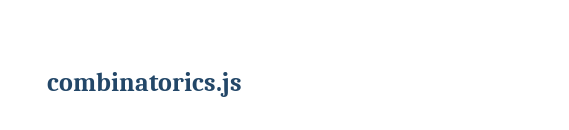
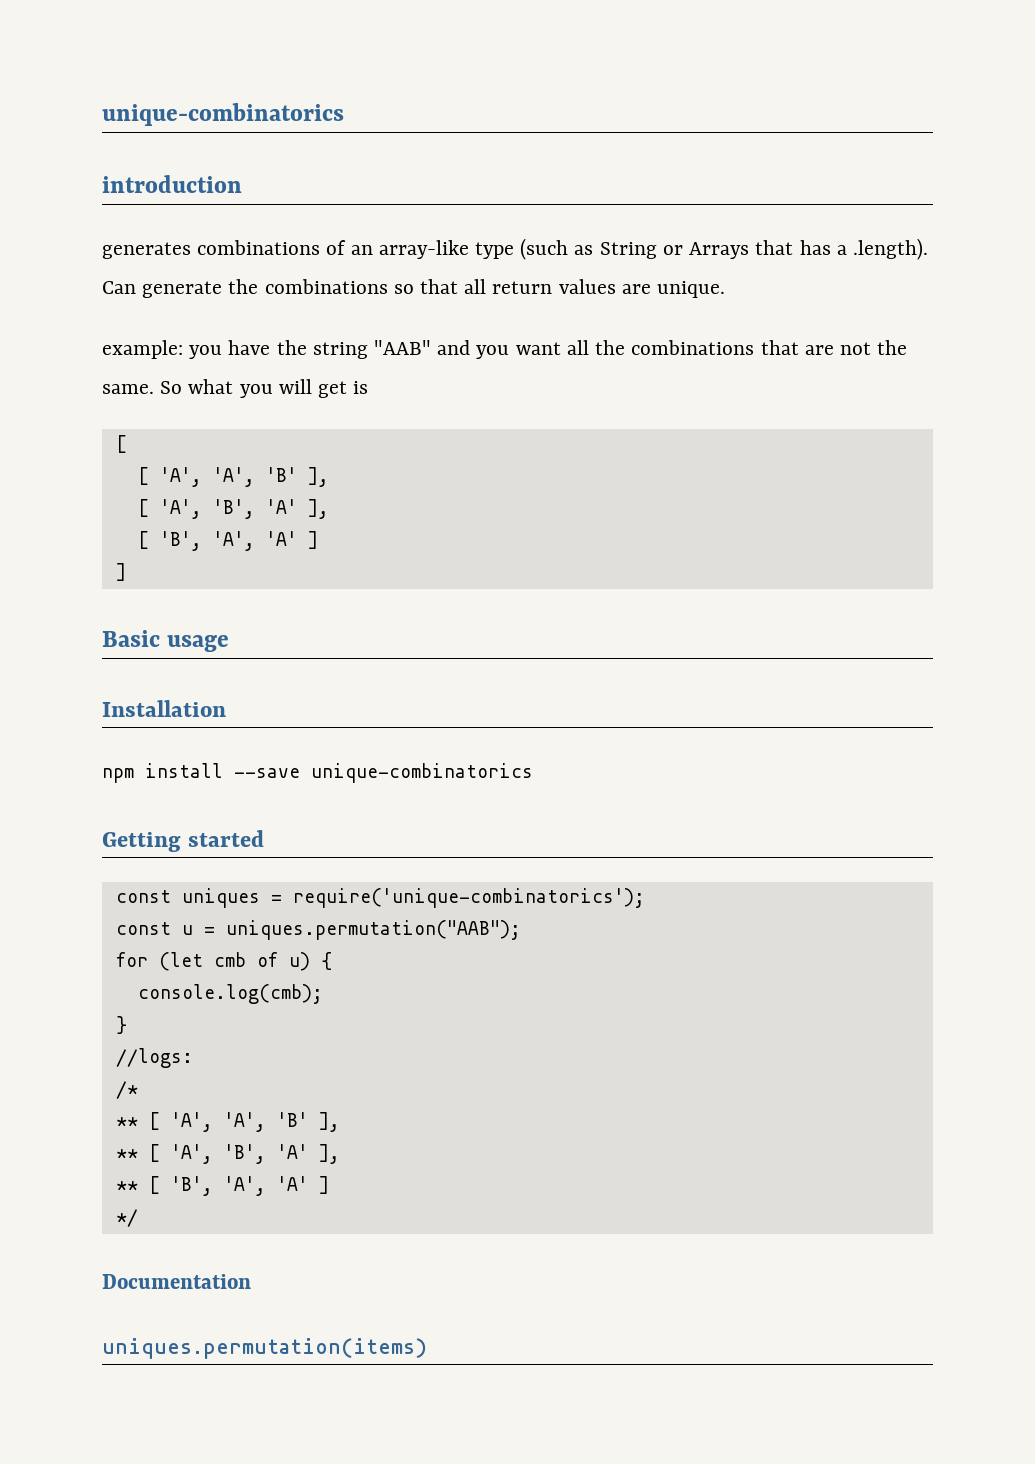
[47,72,242,97] combinatorics.js -> [102,103,344,126] [102,175,242,193] [102,238,928,260] [102,279,726,298] [102,340,908,359] [102,379,369,398] [115,435,127,453] [137,467,329,487] [137,499,329,519] [137,531,318,551] [115,563,126,581] [102,630,230,652] [102,700,226,717] [102,763,533,783] [102,830,264,852] [115,888,645,908] [115,920,521,940] [115,952,332,971] [137,984,323,1004] [115,1016,127,1034] [115,1048,193,1068] [115,1081,138,1099] [115,1112,340,1132] [115,1144,340,1164] [115,1176,329,1196] [115,1209,138,1227] [102,1274,251,1289] [102,1338,427,1359] unique-combinatorics // introduction // generates combinations of an array-like type (such as String or Arrays that has a .length). Can generate the combinations so that all return values are unique. // example: you have the string "AAB" and you want all the combinations that are not the same. So what you will get is // [ // [ 'A', 'A', 'B' ], // [ 'A', 'B', 'A' ], // [ 'B', 'A', 'A' ] // ] // Basic usage // Installation // npm install --save unique-combinatorics // Getting started // const uniques = require('unique-combinatorics'); // const u = uniques.permutation("AAB"); // for (let cmb of u) { // console.log(cmb); // } // //logs: // /* // ** [ 'A', 'A', 'B' ], // ** [ 'A', 'B', 'A' ], // ** [ 'B', 'A', 'A' ] // */ // Documentation // uniques.permutation(items)

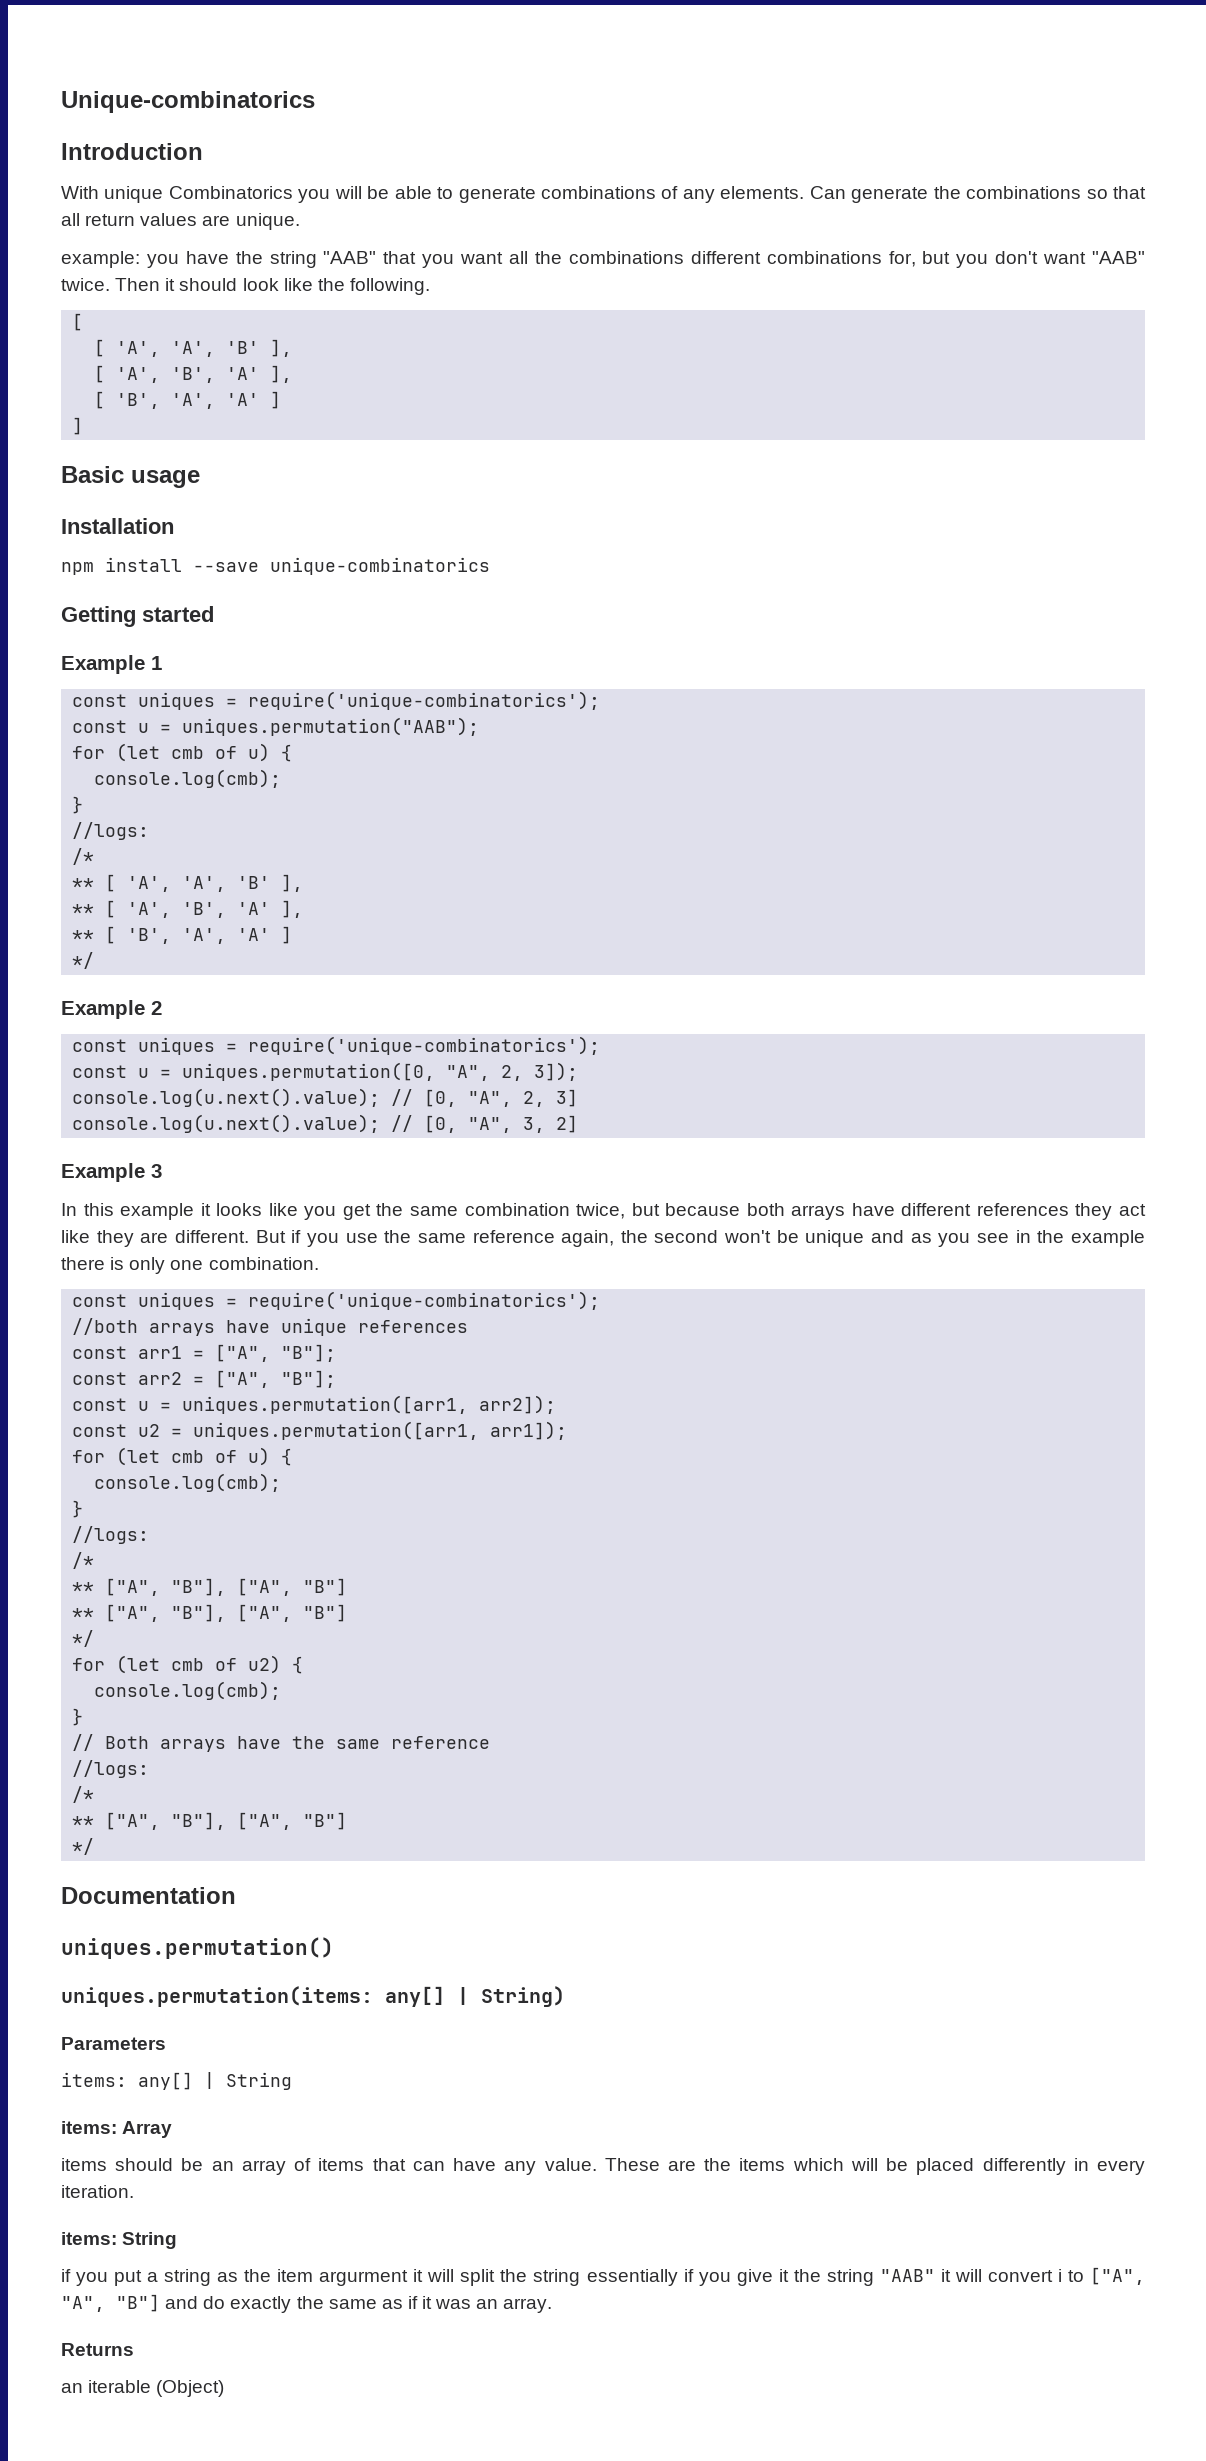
[102,103,344,126] [102,175,242,193] [102,238,928,260] unique-combinatorics // introduction // generates combinations of an array-like type (such as String or Arrays that has a .length). -> [61,91,315,113] [61,143,203,160] [61,186,805,203] Unique-combinatorics // Introduction // With unique Combinatorics you will be able to generate combinations of any elements.
[437,340,471,355] and -> [383,251,417,264] that
[760,340,908,355] [102,379,369,398] that are not the same. So what you will get is -> [690,251,1146,268] [61,278,430,295] different combinations for, but you don't want "AAB" twice. Then it should look like the following.
(264, 838) none -> [61,655,162,674] // Example 1
[102,1274,251,1289] [102,1338,427,1359] Documentation // uniques.permutation(items) -> [61,1000,162,1019] [72,1036,601,1055] [72,1062,579,1081] [72,1088,579,1107] [72,1114,579,1133] [61,1163,162,1182] [61,1203,1146,1220] [61,1230,1146,1247] [61,1257,319,1274] [72,1291,601,1310] [72,1318,469,1336] [72,1344,337,1362] [72,1370,337,1388] [72,1395,557,1414] [72,1421,568,1440] [72,1447,293,1466] [94,1473,282,1492] [72,1500,84,1518] [72,1526,150,1544] [72,1552,95,1569] [72,1578,348,1596] [72,1604,348,1622] [72,1630,95,1647] [72,1655,304,1674] [94,1681,282,1700] [72,1708,84,1726] [72,1734,491,1752] [72,1760,150,1778] [72,1786,95,1803] [72,1812,348,1830] [72,1838,95,1855] [61,1887,236,1904] [61,1937,334,1959] [61,1986,565,2007] [61,2037,166,2050] [61,2072,292,2090] [61,2121,173,2138] [61,2158,1146,2175] [61,2185,134,2198] [61,2232,178,2249] [61,2267,1146,2286] [61,2294,553,2313] [61,2343,134,2356] [61,2380,225,2397] Example 2 // const uniques = require('unique-combinatorics'); // const u = uniques.permutation([0, "A", 2, 3]); // console.log(u.next().value); // [0, "A", 2, 3] // console.log(u.next().value); // [0, "A", 3, 2] // Example 3 // In this example it looks like you get the same combination twice, but because both arrays have different references they act like they are different. But if you use the same reference again, the second won't be unique and as you see in the example there is only one combination. // const uniques = require('unique-combinatorics'); // //both arrays have unique references // const arr1 = ["A", "B"]; // const arr2 = ["A", "B"]; // const u = uniques.permutation([arr1, arr2]); // const u2 = uniques.permutation([arr1, arr1]); // for (let cmb of u) { // console.log(cmb); // } // //logs: // /* // ** ["A", "B"], ["A", "B"] // ** ["A", "B"], ["A", "B"] // */ // for (let cmb of u2) { // console.log(cmb); // } // // Both arrays have the same reference // //logs: // /* // ** ["A", "B"], ["A", "B"] // */ // Documentation // uniques.permutation() // uniques.permutation(items: any[] | String) // Parameters // items: any[] | String // items: Array // items should be an array of items that can have any value. These are the items which will be placed differently in every iteration. // items: String // if you put a string as the item argurment it will split the string essentially if you give it the string "AAB" it will convert i to ["A", "A", "B"] and do exactly the same as if it was an array. // Returns // an iterable (Object)

